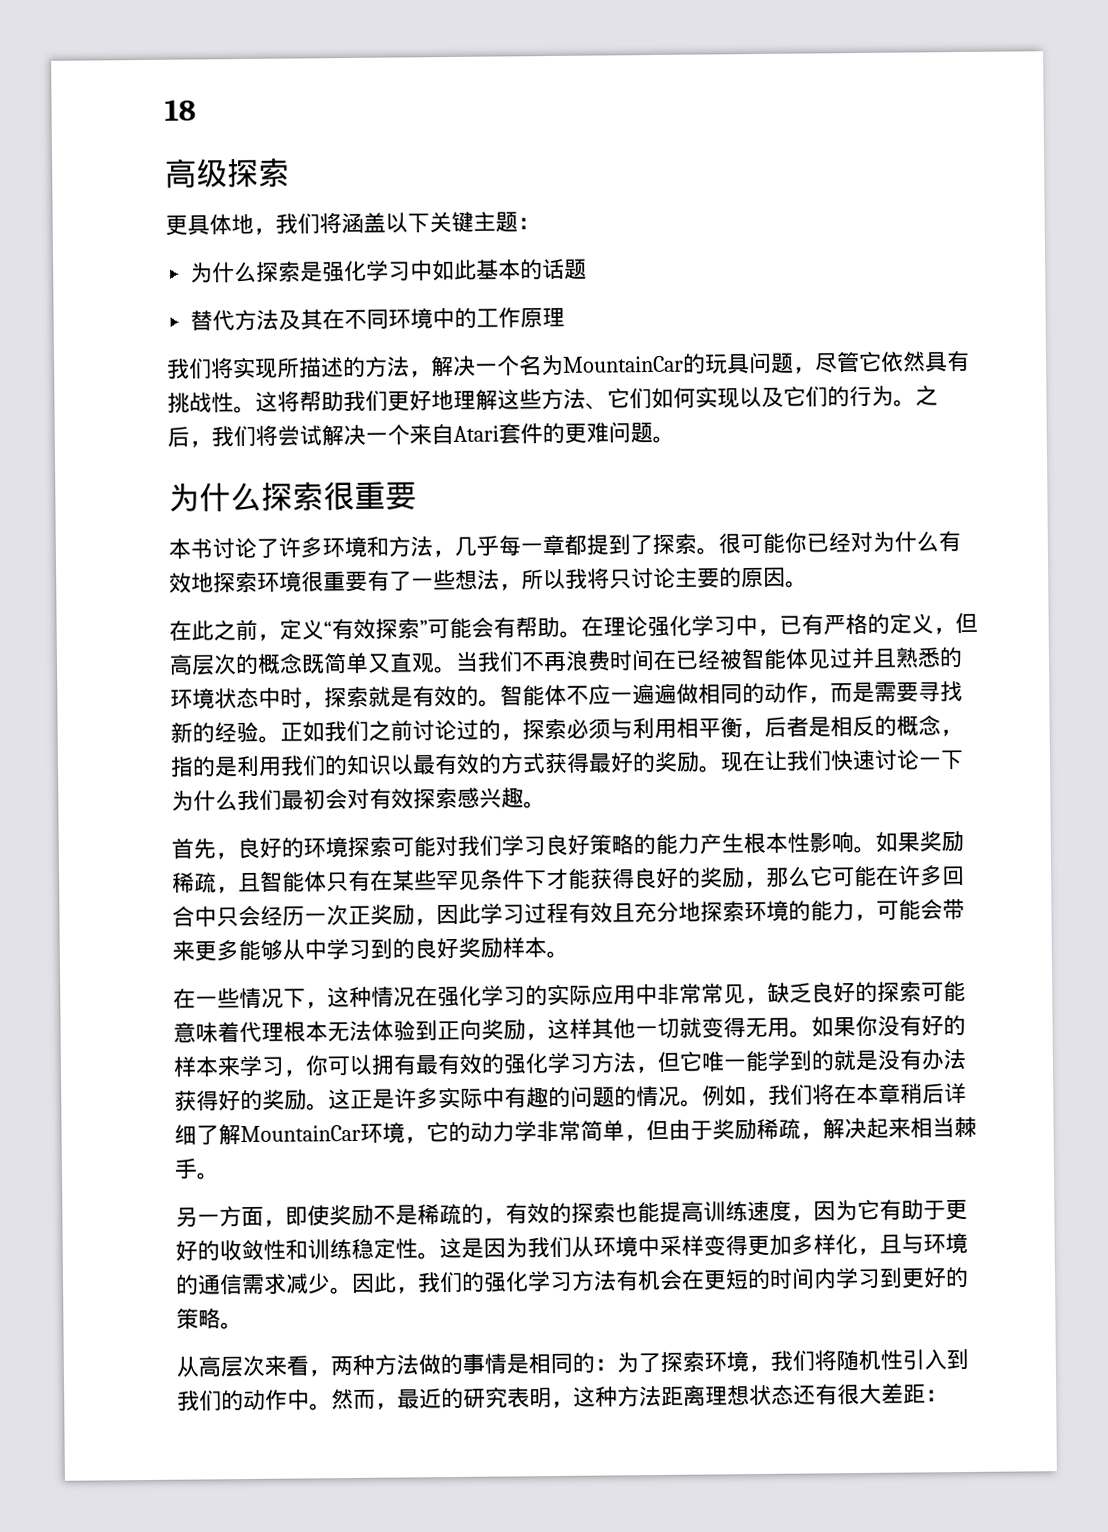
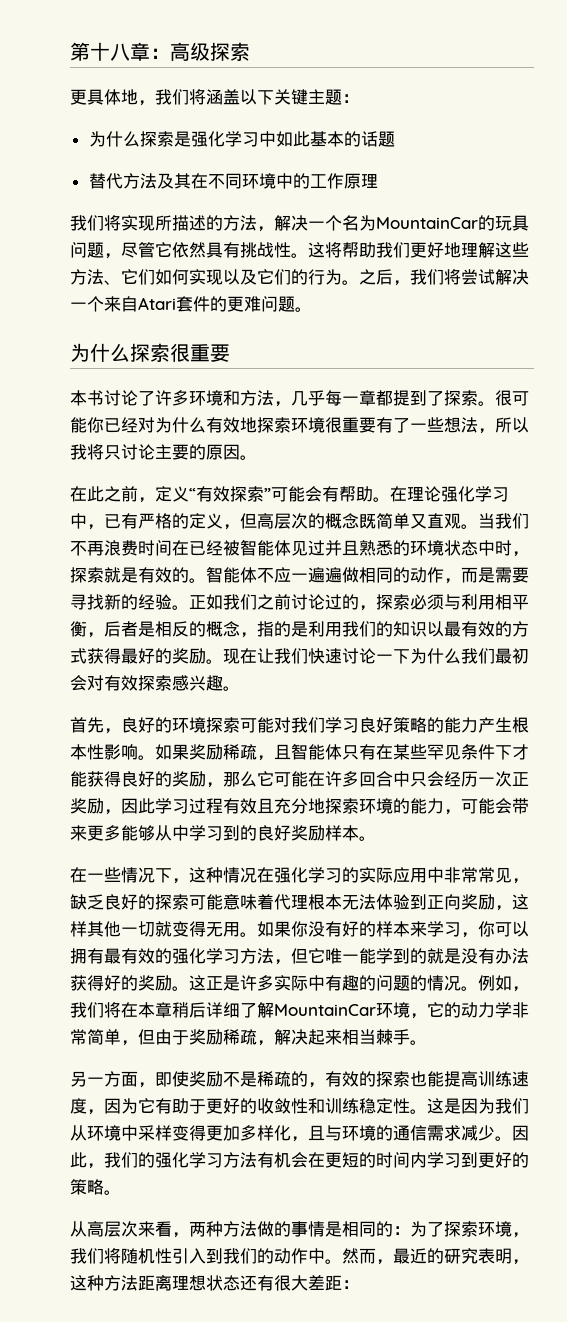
[164,99,196,121] 18 // -> [70,42,170,61] 第十八章：

